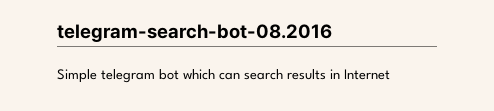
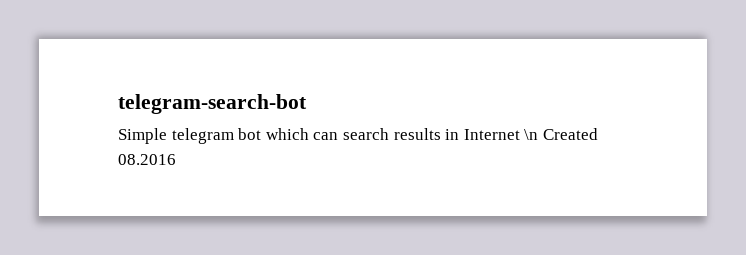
[57,24,332,42] telegram-search-bot-08.2016 -> [118,94,307,114] telegram-search-bot
(390, 74) none -> [524,128,598,140] [118,154,176,165] \n Created 08.2016

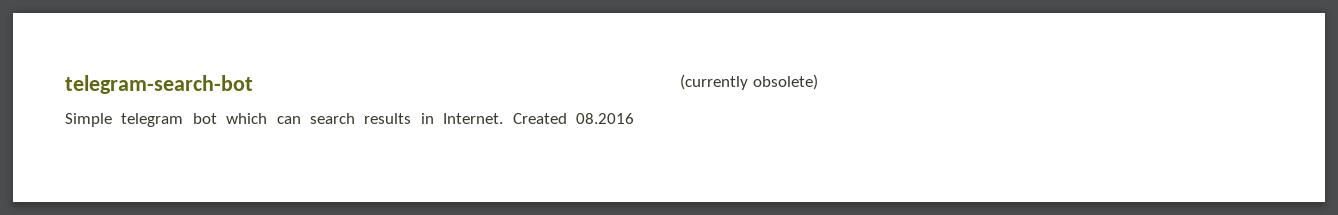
[463,128,598,140] [118,154,176,165] Internet \n Created 08.2016 -> [443,113,634,124] [680,74,818,90] Internet. Created 08.2016 (currently obsolete)

